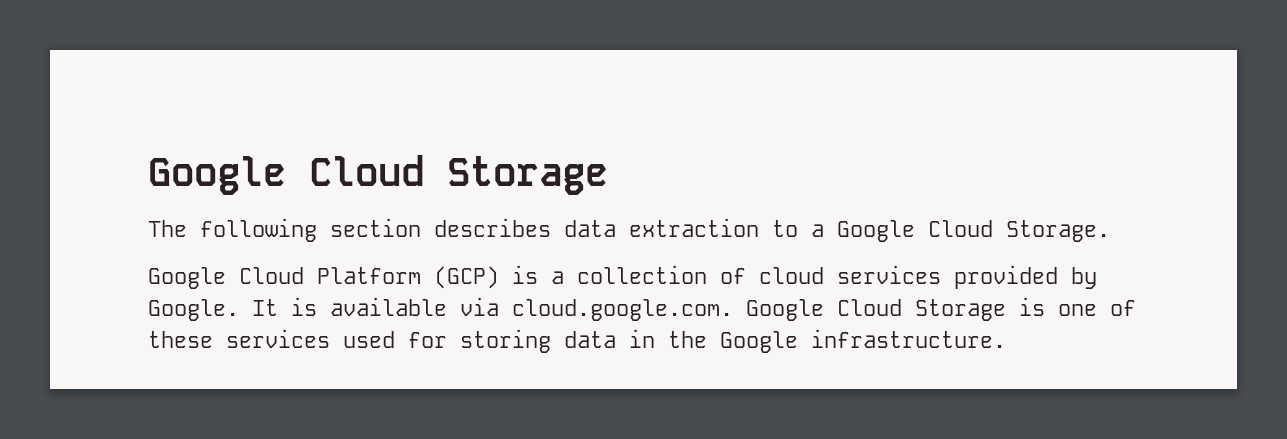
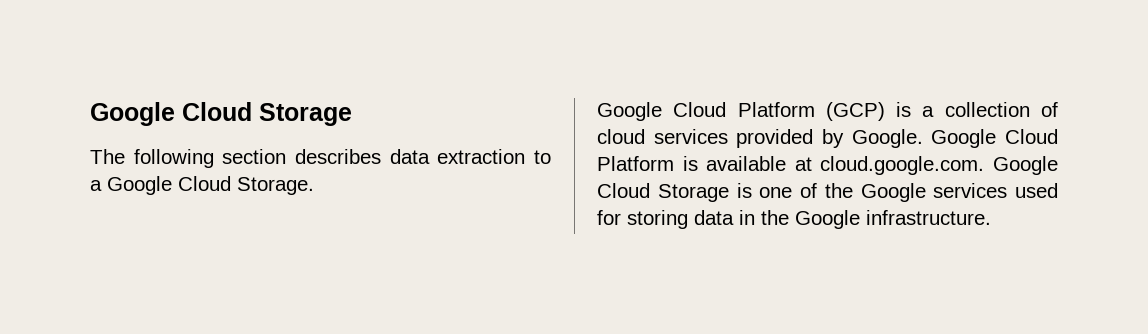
[252,299,278,316] It -> [931,129,1058,148] [597,156,674,171] Google Cloud Platform
[460,297,499,316] via -> [794,157,812,171] at
[148,331,213,348] these -> [824,183,926,202] the Google

